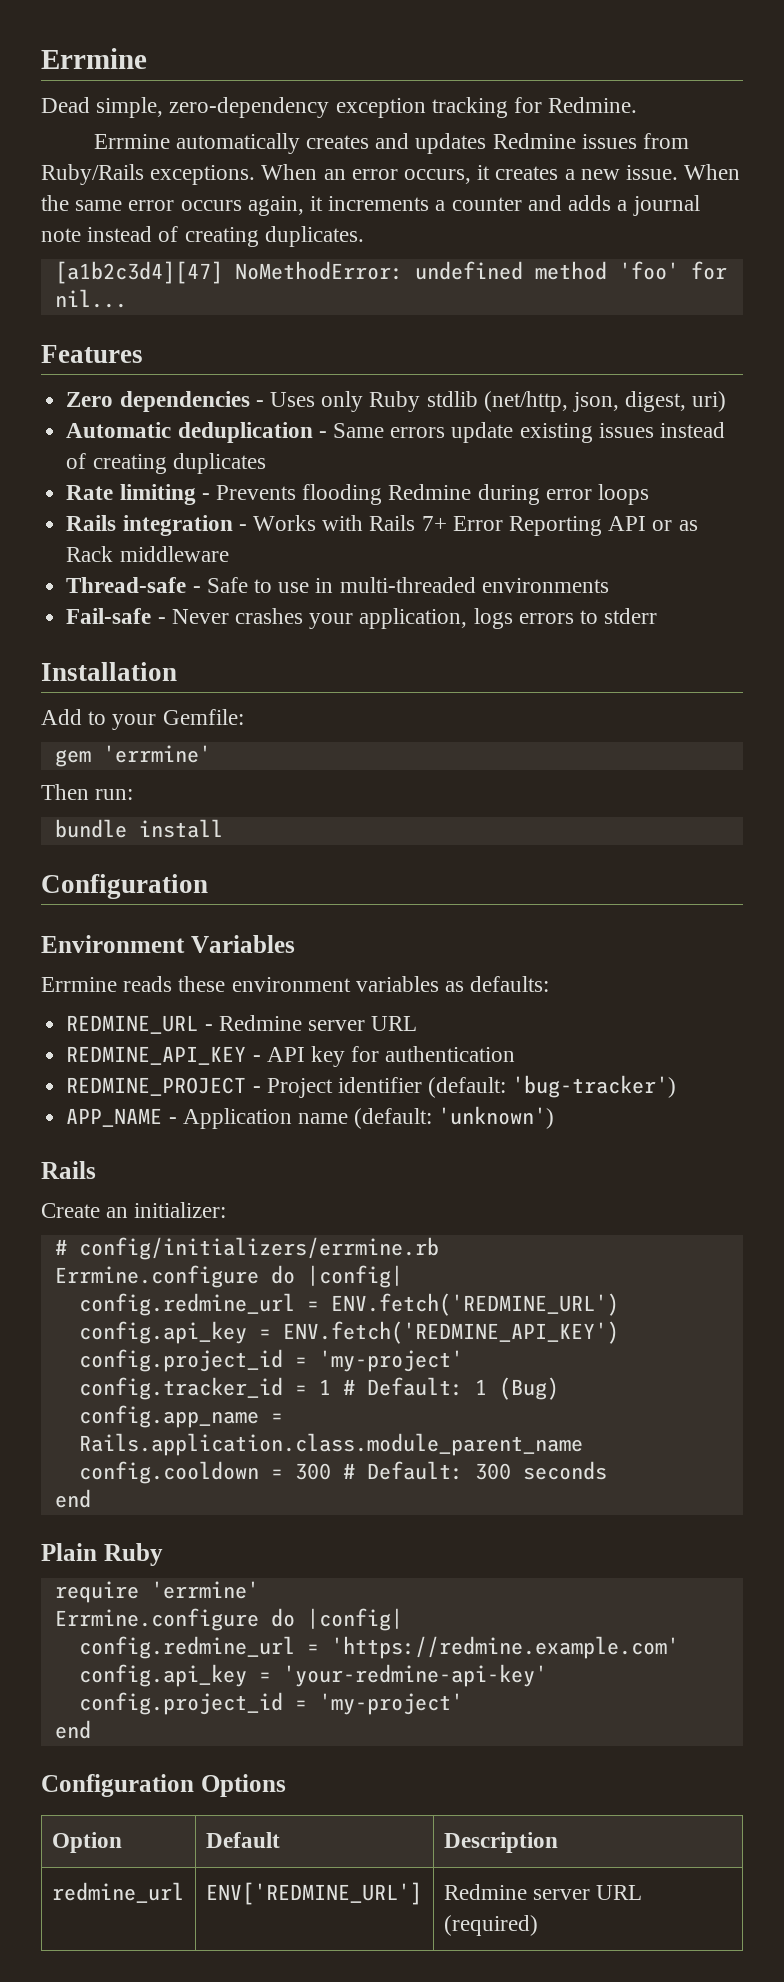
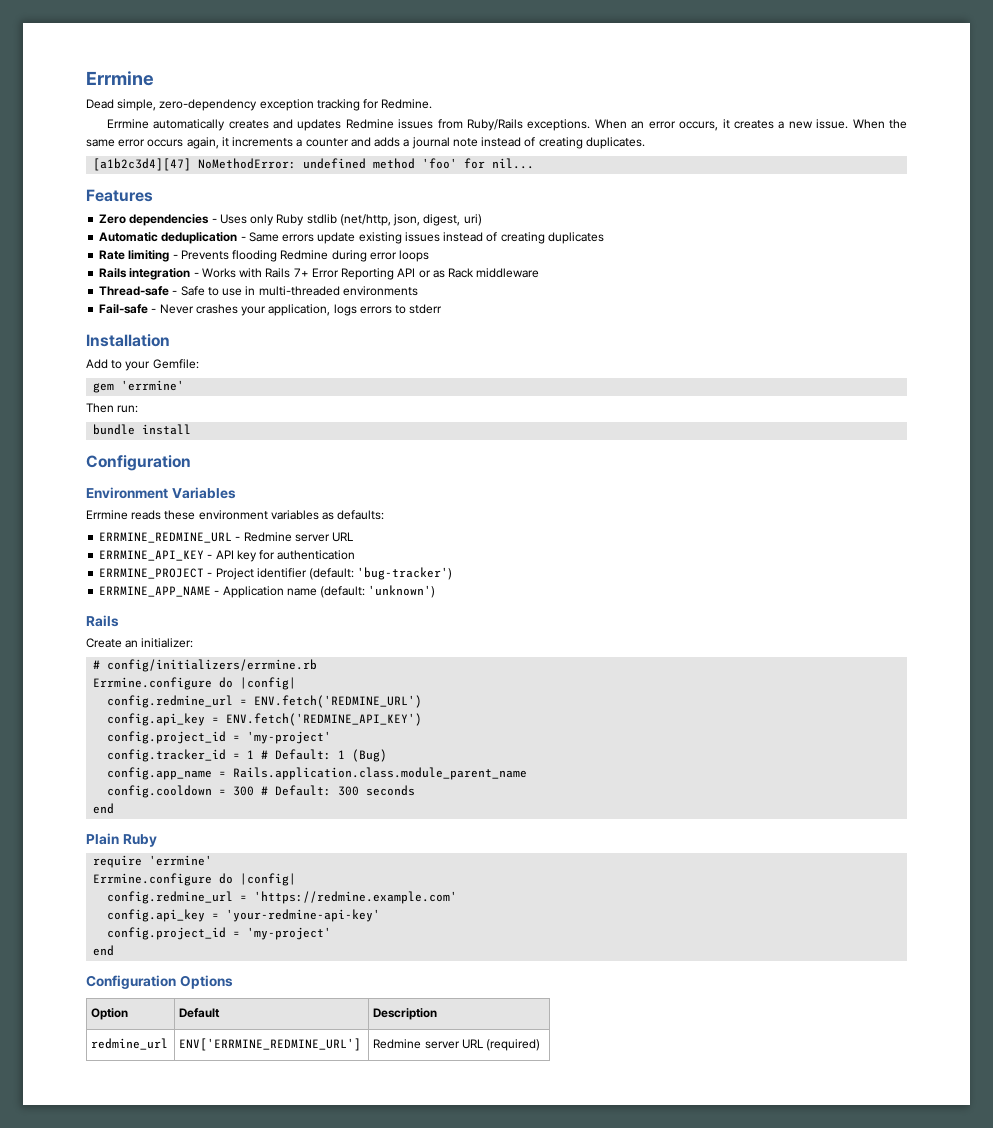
[66,1015,199,1034] REDMINE_URL -> [99,532,233,543] ERRMINE_REDMINE_URL
[66,1046,247,1065] REDMINE_API_KEY -> [99,550,205,561] ERRMINE_API_KEY
[66,1077,247,1096] REDMINE_PROJECT -> [99,568,205,579] ERRMINE_PROJECT
[66,1108,163,1127] APP_NAME -> [99,586,212,597] ERRMINE_APP_NAME
[205,1882,422,1905] ENV['REDMINE_URL'] -> [179,1038,362,1051] ENV['ERRMINE_REDMINE_URL']

